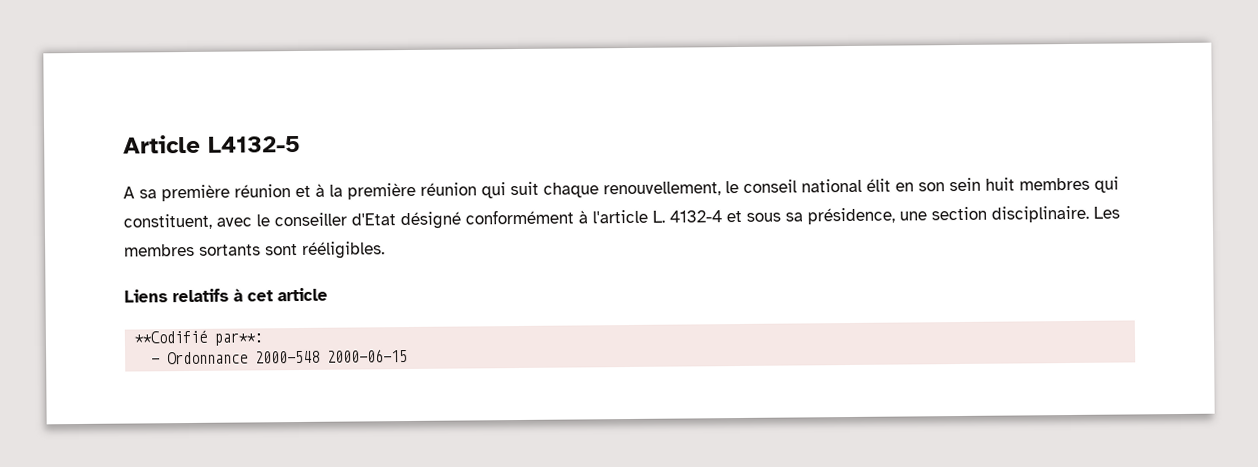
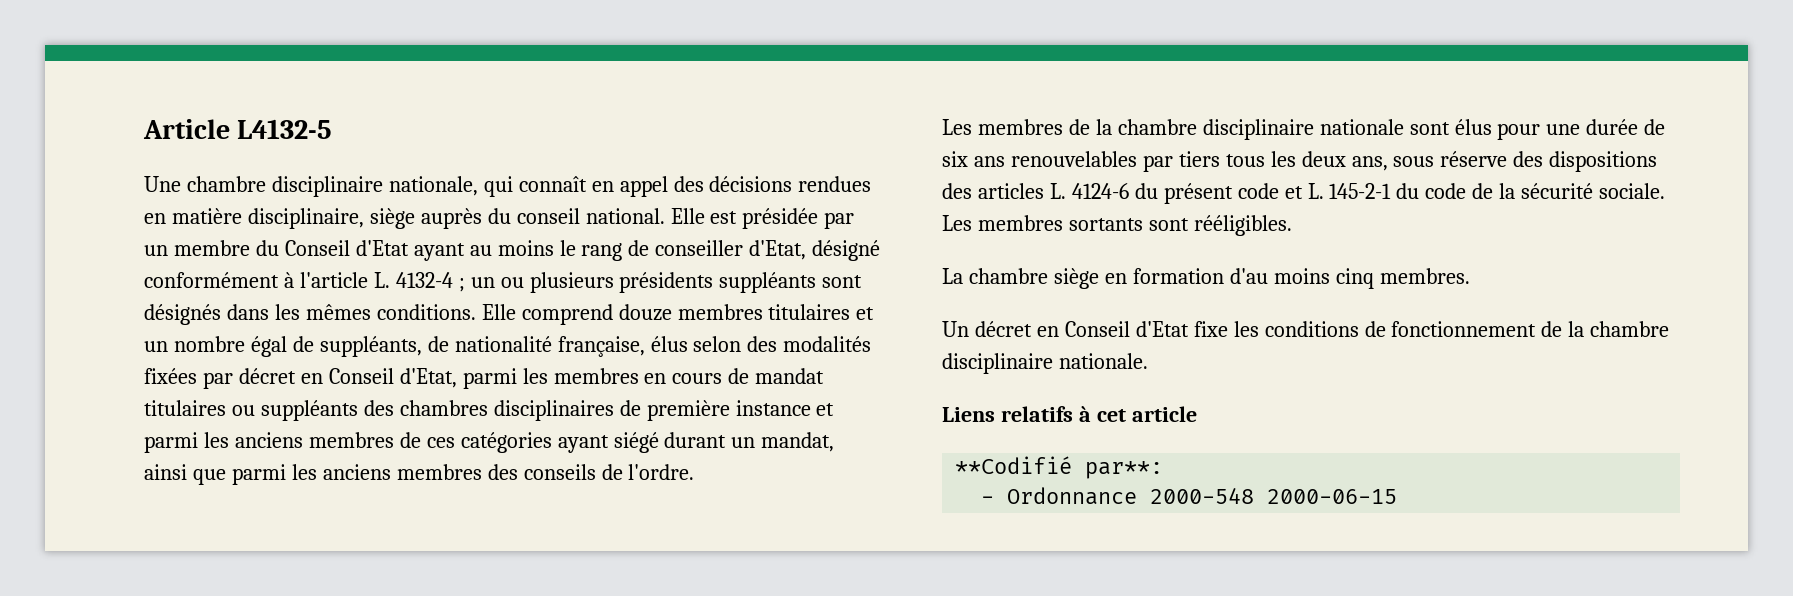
[123,176,1119,202] [123,212,396,230] A sa première réunion et à la première réunion qui suit chaque renouvellement, le conseil national élit en son sein huit membres qui constituent, avec le conseiller d'Etat -> [144,176,872,197] [144,208,855,229] [144,240,807,261] Une chambre disciplinaire nationale, qui connaît en appel des décisions rendues en matière disciplinaire, siège auprès du conseil national. Elle est présidée par un membre du Conseil d'Etat ayant au moins le rang de conseiller d'Etat,
[726,205,1089,225] et sous sa présidence, une section disciplinaire. -> [458,272,863,293] [144,304,875,325] [144,336,872,357] [144,368,825,389] [144,400,835,421] [144,432,835,453] [144,464,695,485] [942,119,1666,140] [942,151,1658,172] [942,183,1666,204] ; un ou plusieurs présidents suppléants sont désignés dans les mêmes conditions. Elle comprend douze membres titulaires et un nombre égal de suppléants, de nationalité française, élus selon des modalités fixées par décret en Conseil d'Etat, parmi les membres en cours de mandat titulaires ou suppléants des chambres disciplinaires de première instance et parmi les anciens membres de ces catégories ayant siégé durant un mandat, ainsi que parmi les anciens membres des conseils de l'ordre. // Les membres de la chambre disciplinaire nationale sont élus pour une durée de six ans renouvelables par tiers tous les deux ans, sous réserve des dispositions des articles L. 4124-6 du présent code et L. 145-2-1 du code de la sécurité sociale.
(385, 250) none -> [942,268,1470,289] [942,321,1670,337] [942,353,1148,374] // La chambre siège en formation d'au moins cinq membres. // Un décret en Conseil d'Etat fixe les conditions de fonctionnement de la chambre disciplinaire nationale.

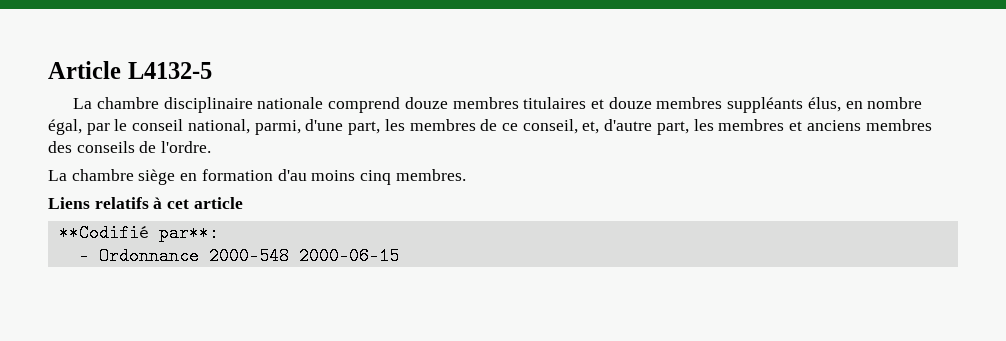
[144,176,872,197] [144,208,855,229] [144,240,881,261] [144,272,863,293] [144,304,516,325] Une chambre disciplinaire nationale, qui connaît en appel des décisions rendues en matière disciplinaire, siège auprès du conseil national. Elle est présidée par un membre du Conseil d'Etat ayant au moins le rang de conseiller d'Etat, désigné conformément à l'article L. 4132-4 ; un ou plusieurs présidents suppléants sont désignés dans les mêmes conditions. Elle -> [73,97,324,113] La chambre disciplinaire nationale
[144,336,872,357] [144,368,825,389] [144,400,835,421] [144,432,835,453] [144,464,317,485] un nombre égal de suppléants, de nationalité française, élus selon des modalités fixées par décret en Conseil d'Etat, parmi les membres en cours de mandat titulaires ou suppléants des chambres disciplinaires de première instance et parmi les anciens membres de ces catégories ayant siégé durant un mandat, ainsi que parmi les -> [608,97,923,113] [48,119,803,135] douze membres suppléants élus, en nombre égal, par le conseil national, parmi, d'une part, les membres de ce conseil, et, d'autre part, les membres et
[942,119,1666,140] [942,151,1658,172] [942,183,1666,204] [942,215,1292,236] // Les membres de la chambre disciplinaire nationale sont élus pour une durée de six ans renouvelables par tiers tous les deux ans, sous réserve des dispositions des articles L. 4124-6 du présent code et L. 145-2-1 du code de la sécurité sociale. Les membres sortants sont rééligibles. -> (212, 147) none
[942,321,1670,337] [942,353,1148,374] // Un décret en Conseil d'Etat fixe les conditions de fonctionnement de la chambre disciplinaire nationale. -> (466, 175) none

